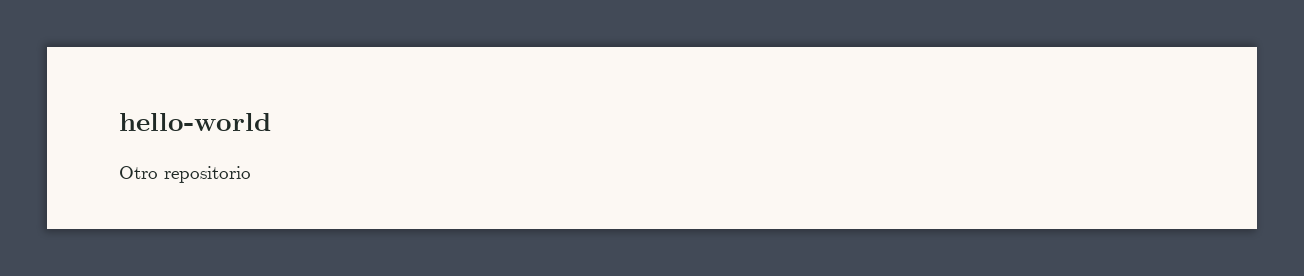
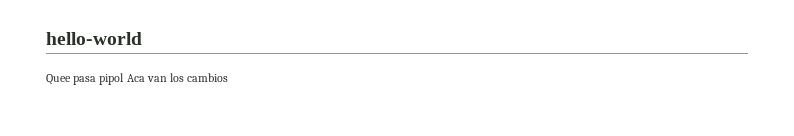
[119,166,251,183] Otro repositorio -> [46,73,229,85] Quee pasa pipol Aca van los cambios

